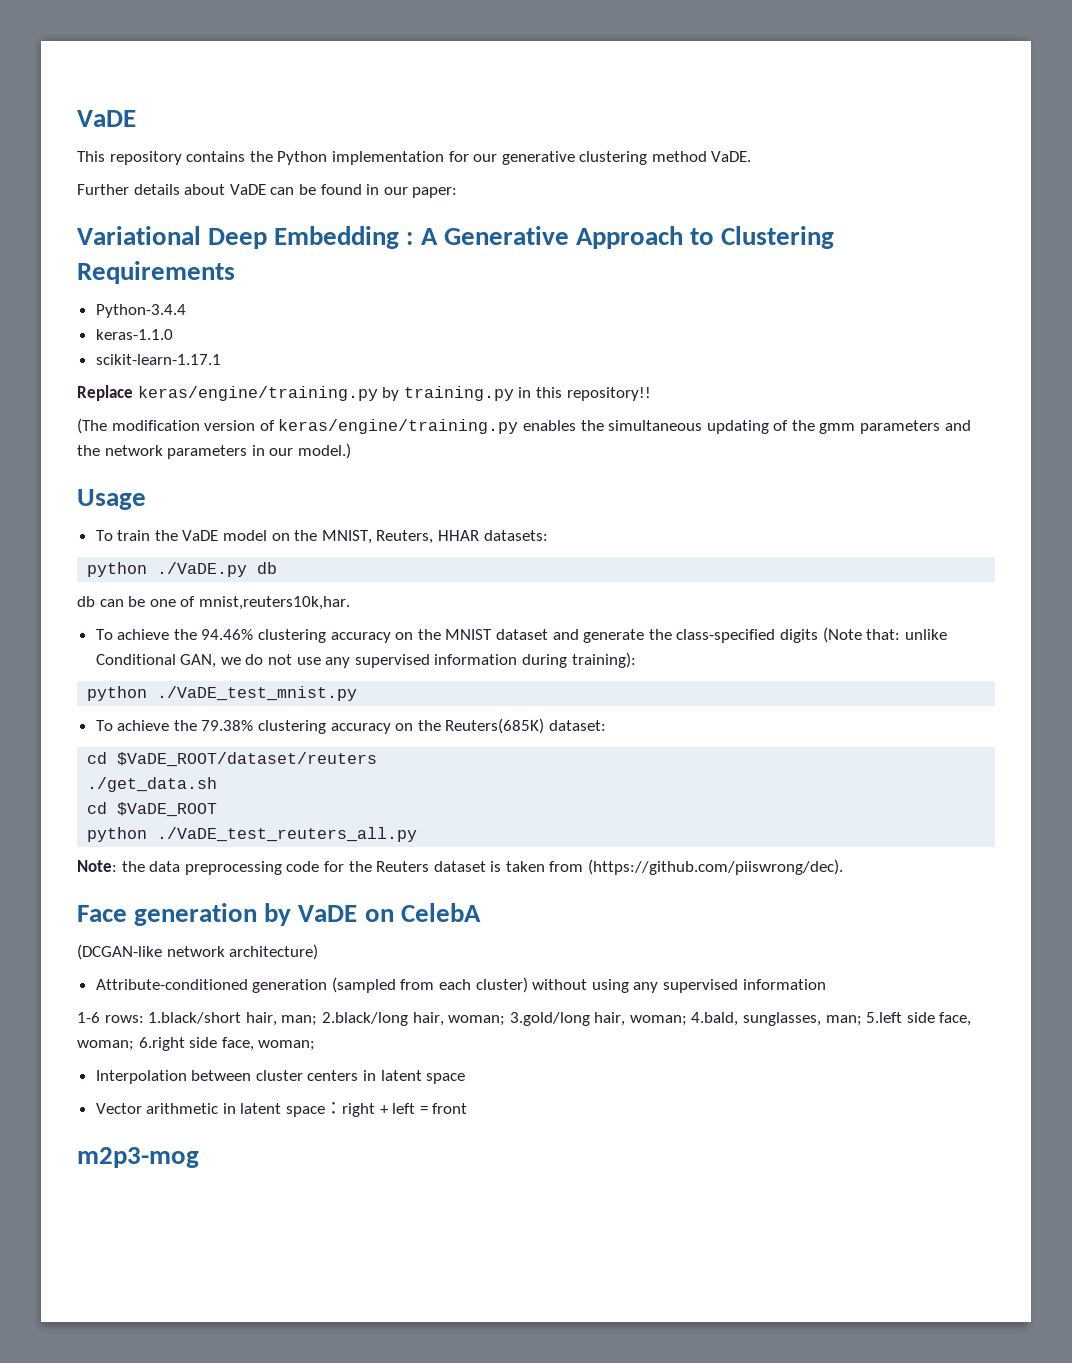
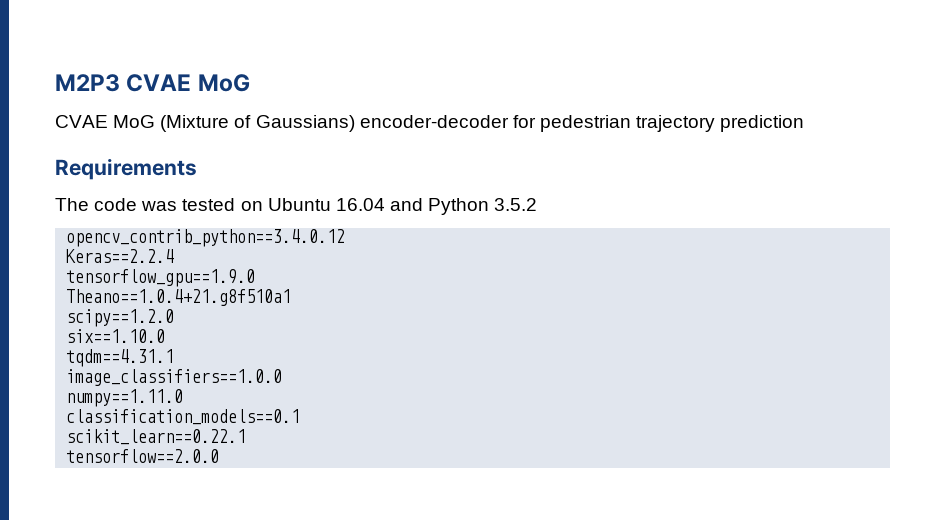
[77,110,136,127] [77,151,752,165] [77,184,458,198] [77,226,835,249] [77,261,235,284] [95,304,186,318] [95,329,173,340] [95,354,221,365] [77,385,651,401] [77,418,971,434] [77,443,351,459] [77,489,146,510] [95,530,548,544] [87,562,278,577] [77,596,350,610] [95,627,947,643] [95,652,636,668] [87,686,358,701] [95,718,607,734] [87,752,378,767] [87,777,218,792] [87,802,218,817] [87,827,418,842] [77,859,844,875] [77,903,481,926] [77,944,319,960] [95,977,826,993] [77,1012,972,1026] [77,1037,316,1051] [95,1070,466,1084] [95,1102,468,1117] [77,1147,199,1168] VaDE // This repository contains the Python implementation for our generative clustering method VaDE. // Further details about VaDE can be found in our paper: // Variational Deep Embedding : A Generative Approach to Clustering Requirements // Python-3.4.4 // keras-1.1.0 // scikit-learn-1.17.1 // Replace keras/engine/training.py by training.py in this repository!! // (The modification version of keras/engine/training.py enables the simultaneous updating of the gmm parameters and the network parameters in our model.) // Usage // To train the VaDE model on the MNIST, Reuters, HHAR datasets: // python ./VaDE.py db // db can be one of mnist,reuters10k,har. // To achieve the 94.46% clustering accuracy on the MNIST dataset and generate the class-specified digits (Note that: unlike Conditional GAN, we do not use any supervised information during training): // python ./VaDE_test_mnist.py // To achieve the 79.38% clustering accuracy on the Reuters(685K) dataset: // cd $VaDE_ROOT/dataset/reuters // ./get_data.sh // cd $VaDE_ROOT // python ./VaDE_test_reuters_all.py // Note: the data preprocessing code for the Reuters dataset is taken from (https://github.com/piiswrong/dec). // Face generation by VaDE on CelebA // (DCGAN-like network architecture) // Attribute-conditioned generation (sampled from each cluster) without using any supervised information // 1-6 rows: 1.black/short hair, man; 2.black/long hair, woman; 3.gold/long hair, woman; 4.bald, sunglasses, man; 5.left side face, woman; 6.right side face, woman; // Interpolation between cluster centers in latent space // Vector arithmetic in latent space：right + left = front // m2p3-mog -> [55,74,250,92] [55,115,805,132] [55,158,197,180] [55,198,538,215] [66,229,346,247] [66,249,175,263] [66,269,256,287] [66,289,292,306] [66,309,175,327] [66,329,166,343] [66,349,175,367] [66,369,283,386] [66,389,184,407] [66,409,301,425] [66,429,247,445] [66,449,220,463] M2P3 CVAE MoG // CVAE MoG (Mixture of Gaussians) encoder-decoder for pedestrian trajectory prediction // Requirements // The code was tested on Ubuntu 16.04 and Python 3.5.2 // opencv_contrib_python==3.4.0.12 // Keras==2.2.4 // tensorflow_gpu==1.9.0 // Theano==1.0.4+21.g8f510a1 // scipy==1.2.0 // six==1.10.0 // tqdm==4.31.1 // image_classifiers==1.0.0 // numpy==1.11.0 // classification_models==0.1 // scikit_learn==0.22.1 // tensorflow==2.0.0

